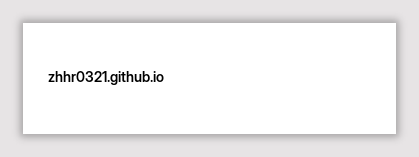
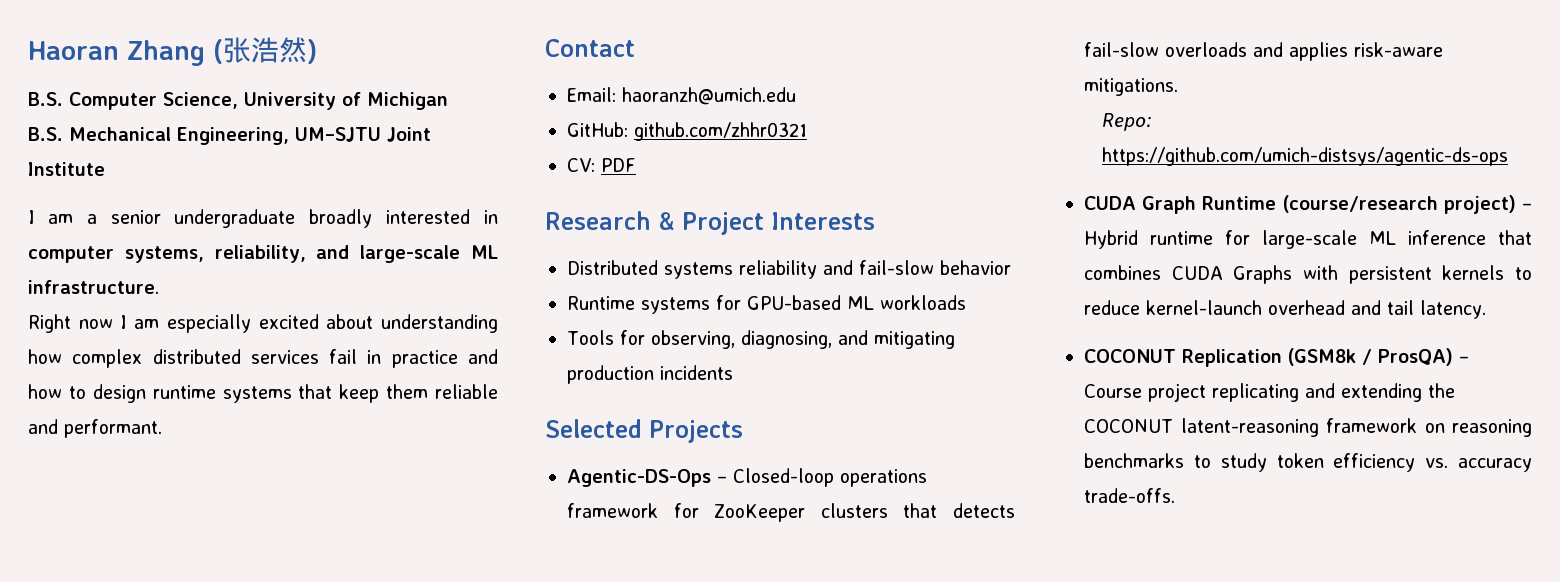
[48,71,164,85] zhhr0321.github.io -> [28,37,317,66] [28,92,448,110] [28,127,431,145] [28,162,105,176] [28,209,498,228] [28,245,499,263] [28,280,159,294] [28,314,498,333] [28,349,498,368] [28,384,498,403] [28,419,162,438] [545,39,635,57] [567,87,796,105] [567,122,807,141] [567,158,636,172] [545,211,875,235] [567,260,1011,279] [567,295,966,314] [567,330,955,349] [567,365,733,384] [545,419,743,443] [567,468,927,487] [567,503,1015,522] [1084,42,1443,61] [1084,78,1178,96] [1101,113,1152,131] [1101,147,1508,166] [1084,195,1532,214] [1084,230,1532,249] [1084,265,1532,284] [1084,300,1486,319] [1084,348,1469,367] [1084,383,1455,402] [1084,418,1532,437] [1084,453,1532,472] [1084,488,1175,503] Haoran Zhang (张浩然) // B.S. Computer Science, University of Michigan // B.S. Mechanical Engineering, UM–SJTU Joint Institute // I am a senior undergraduate broadly interested in computer systems, reliability, and large-scale ML infrastructure. // Right now I am especially excited about understanding how complex distributed services fail in practice and how to design runtime systems that keep them reliable and performant. // Contact // Email: haoranzh@umich.edu // GitHub: github.com/zhhr0321 // CV: PDF // Research & Project Interests // Distributed systems reliability and fail-slow behavior // Runtime systems for GPU-based ML workloads // Tools for observing, diagnosing, and mitigating production incidents // Selected Projects // Agentic-DS-Ops – Closed-loop operations framework for ZooKeeper clusters that detects fail-slow overloads and applies risk-aware mitigations. // Repo: https://github.com/umich-distsys/agentic-ds-ops // CUDA Graph Runtime (course/research project) – Hybrid runtime for large-scale ML inference that combines CUDA Graphs with persistent kernels to reduce kernel-launch overhead and tail latency. // COCONUT Replication (GSM8k / ProsQA) – Course project replicating and extending the COCONUT latent-reasoning framework on reasoning benchmarks to study token efficiency vs. accuracy trade-offs.

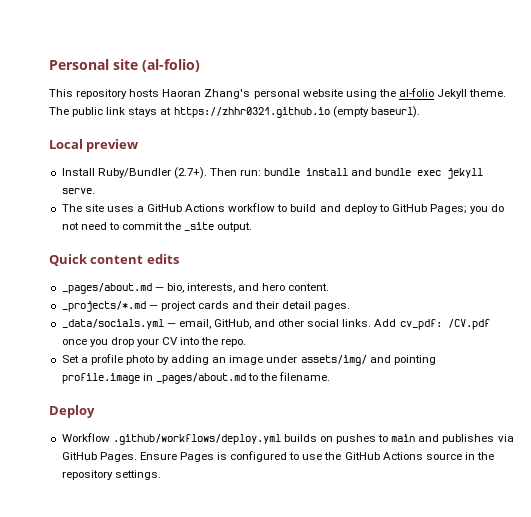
[28,37,317,66] [28,92,448,110] [28,127,431,145] [28,162,105,176] [28,209,498,228] [28,245,499,263] [28,280,159,294] [28,314,498,333] [28,349,498,368] [28,384,498,403] [28,419,162,438] [545,39,635,57] [567,87,796,105] [567,122,807,141] [567,158,636,172] [545,211,875,235] [567,260,1011,279] [567,295,966,314] [567,330,955,349] [567,365,733,384] [545,419,743,443] [567,468,927,487] [567,503,1015,522] [1084,42,1443,61] [1084,78,1178,96] [1101,113,1152,131] [1101,147,1508,166] [1084,195,1532,214] [1084,230,1532,249] [1084,265,1532,284] [1084,300,1486,319] [1084,348,1469,367] [1084,383,1455,402] [1084,418,1532,437] [1084,453,1532,472] [1084,488,1175,503] Haoran Zhang (张浩然) // B.S. Computer Science, University of Michigan // B.S. Mechanical Engineering, UM–SJTU Joint Institute // I am a senior undergraduate broadly interested in computer systems, reliability, and large-scale ML infrastructure. // Right now I am especially excited about understanding how complex distributed services fail in practice and how to design runtime systems that keep them reliable and performant. // Contact // Email: haoranzh@umich.edu // GitHub: github.com/zhhr0321 // CV: PDF // Research & Project Interests // Distributed systems reliability and fail-slow behavior // Runtime systems for GPU-based ML workloads // Tools for observing, diagnosing, and mitigating production incidents // Selected Projects // Agentic-DS-Ops – Closed-loop operations framework for ZooKeeper clusters that detects fail-slow overloads and applies risk-aware mitigations. // Repo: https://github.com/umich-distsys/agentic-ds-ops // CUDA Graph Runtime (course/research project) – Hybrid runtime for large-scale ML inference that combines CUDA Graphs with persistent kernels to reduce kernel-launch overhead and tail latency. // COCONUT Replication (GSM8k / ProsQA) – Course project replicating and extending the COCONUT latent-reasoning framework on reasoning benchmarks to study token efficiency vs. accuracy trade-offs. -> [49,59,200,72] [49,88,507,99] [49,106,420,118] [49,139,139,152] [61,167,484,179] [61,188,95,194] [61,203,505,214] [61,222,253,232] [49,254,179,266] [61,283,330,294] [61,301,351,312] [61,319,490,330] [61,337,247,347] [61,354,436,366] [61,372,331,384] [49,405,95,418] [61,433,514,445] [61,451,495,462] [61,470,161,480] Personal site (al-folio) // This repository hosts Haoran Zhang's personal website using the al-folio Jekyll theme. The public link stays at https://zhhr0321.github.io (empty baseurl). // Local preview // Install Ruby/Bundler (2.7+). Then run: bundle install and bundle exec jekyll serve. // The site uses a GitHub Actions workflow to build and deploy to GitHub Pages; you do not need to commit the _site output. // Quick content edits // _pages/about.md — bio, interests, and hero content. // _projects/*.md — project cards and their detail pages. // _data/socials.yml — email, GitHub, and other social links. Add cv_pdf: /CV.pdf once you drop your CV into the repo. // Set a profile photo by adding an image under assets/img/ and pointing profile.image in _pages/about.md to the filename. // Deploy // Workflow .github/workflows/deploy.yml builds on pushes to main and publishes via GitHub Pages. Ensure Pages is configured to use the GitHub Actions source in the repository settings.

